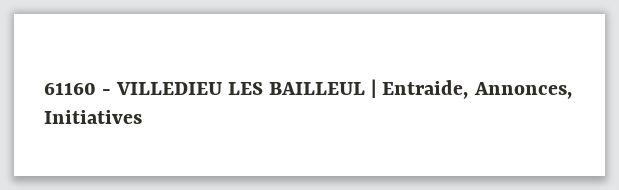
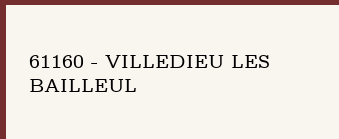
[371,79,572,99] [44,110,142,124] | Entraide, Annonces, Initiatives -> (137, 85) none

